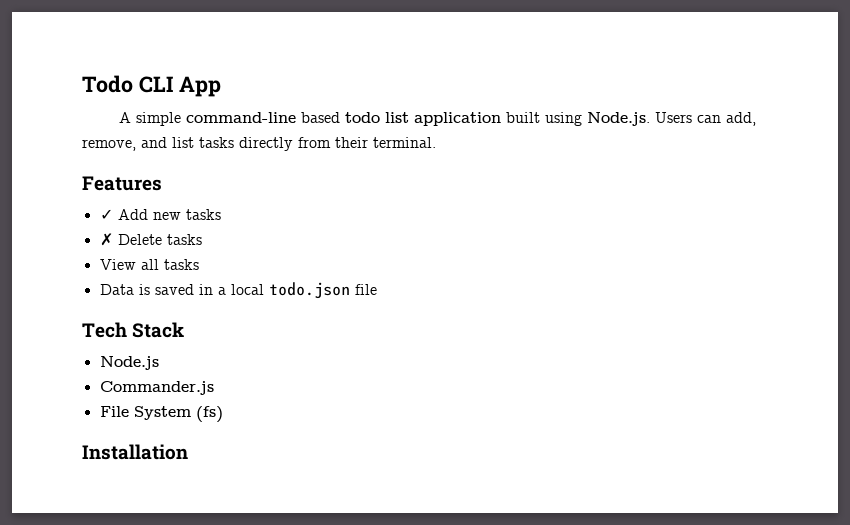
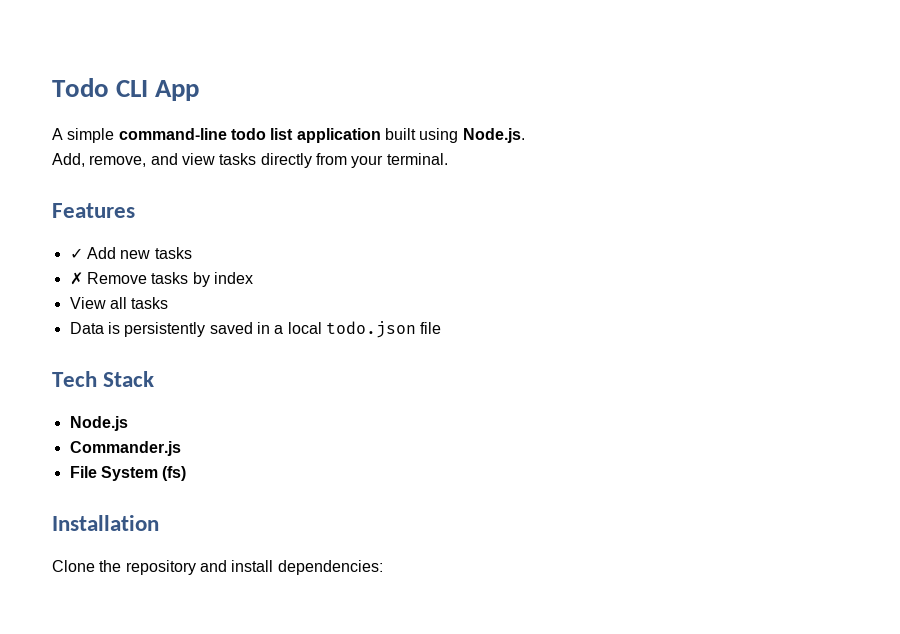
[300,112,340,123] based -> (227, 134) none
[654,112,756,126] Users can add, -> [52,153,85,167] // Add,
[172,137,194,148] list -> [181,153,215,165] view
[335,137,368,148] their -> [351,155,384,168] your
[117,234,202,245] Delete tasks -> [86,272,253,287] Remove tasks by index
(150, 289) none -> [124,322,206,337] persistently
(188, 452) none -> [52,560,383,575] // Clone the repository and install dependencies:

